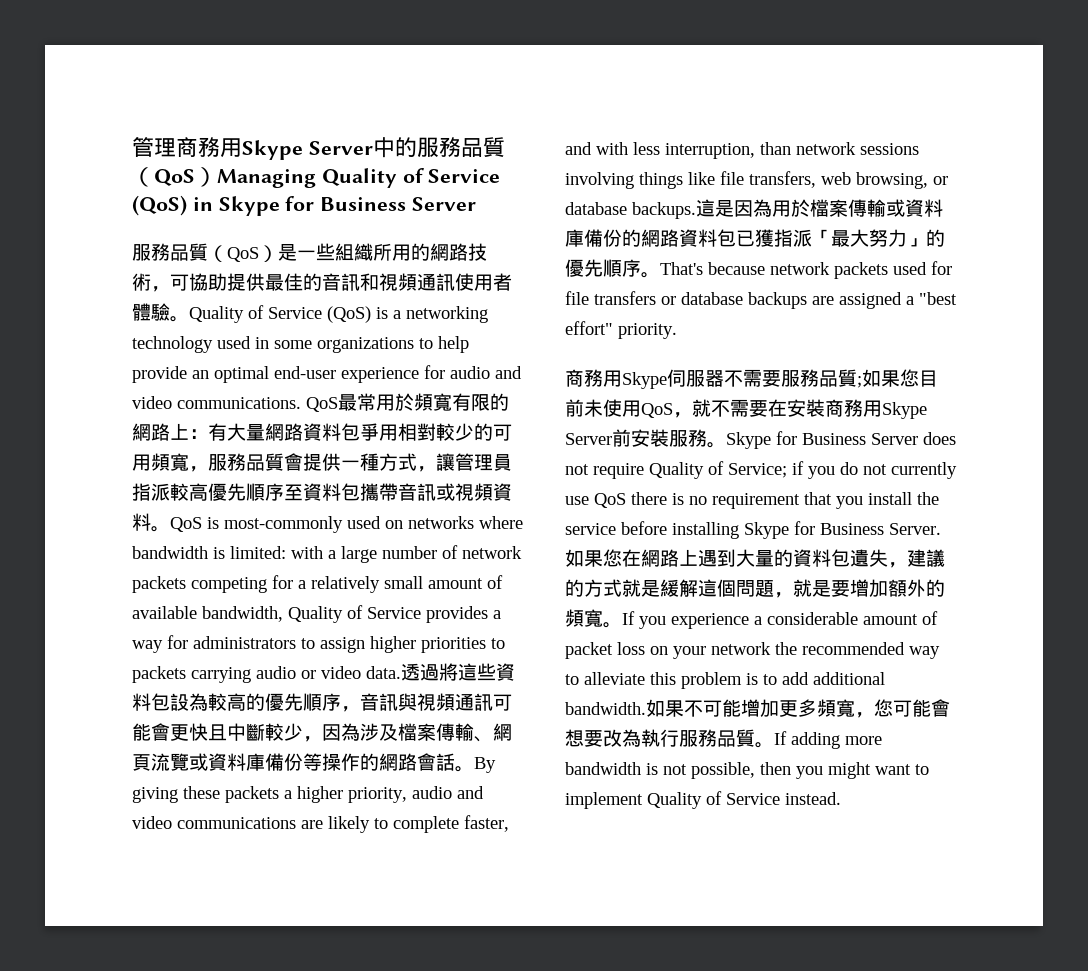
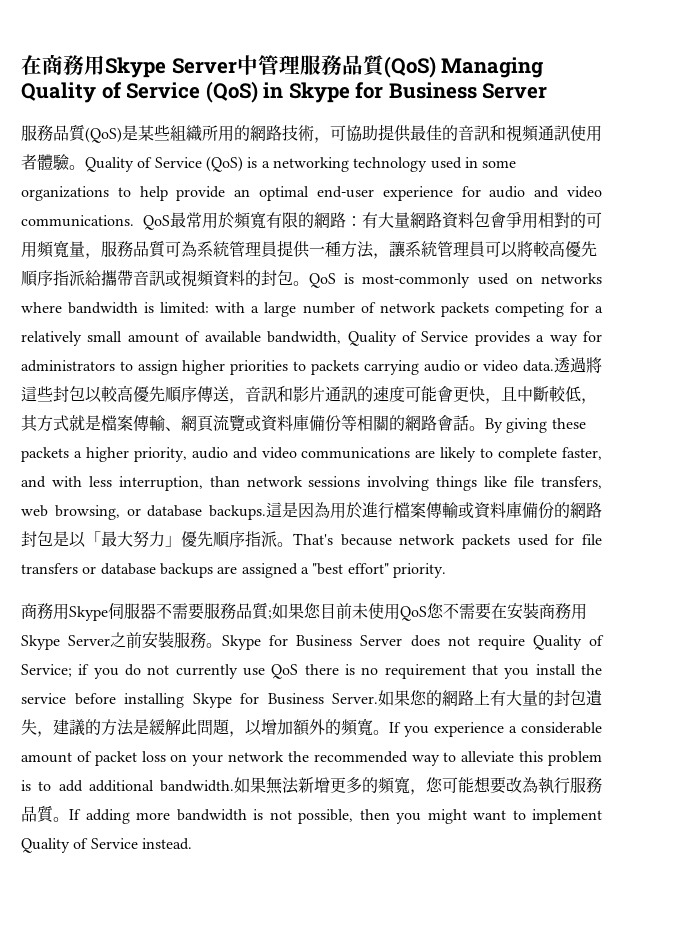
[132,137,176,157] 管理 -> [21,55,42,75] 在
[394,137,505,157] [132,167,217,187] 的服務品質（QoS） -> [257,55,436,78] 管理服務品質(QoS)
[208,244,316,262] （QoS）是一 -> [85,125,154,143] (QoS)是某
[170,423,189,440] 上 -> (346, 220) none
(360, 432) none -> [489,212,506,228] 會
[436,423,474,441] 較少 -> (570, 220) none
(189, 462) none -> [69,241,85,257] 量
[284,453,512,472] [132,483,360,501] 會提供一種方式，讓管理員指派較高優先順序至資料包 -> [165,240,597,259] [21,270,101,287] 可為系統管理員提供一種方法，讓系統管理員可以將較高優先順序指派給
(151, 522) none -> [245,270,293,286] 的封包
[496,663,515,681] [132,693,493,712] 資料包設為較高的優先順序，音訊與視頻通訊 -> [53,385,405,404] 封包以較高優先順序傳送，音訊和影片通訊的速度
(208, 732) none -> [485,398,501,404] ，
[284,723,398,742] 少，因為涉及 -> [565,386,597,404] [21,415,101,432] 低，其方式就是
[322,753,360,771] 操作 -> [357,415,389,431] 相關
(810, 208) none -> [362,502,394,519] 進行
[679,229,812,247] 資料包已獲指派 -> [21,531,86,548] 封包是以
[926,229,945,247] [565,259,641,277] 的優先順序 -> [181,531,277,548] 優先順序指派
[673,399,711,418] ，就 -> [427,603,444,618] 您
(612, 439) none -> [110,632,127,648] 之
[622,549,945,568] [565,579,850,598] 在網路上遇到大量的資料包遺失，建議的方式就是緩解這個問題，就是要 -> [426,689,603,707] [21,719,262,737] 的網路上有大量的封包遺失，建議的方法是緩解此問題，以
[684,699,817,717] 不可能增加更多 -> [266,777,378,794] 無法新增更多的
[931,699,950,717] 會 -> (474, 785) none

